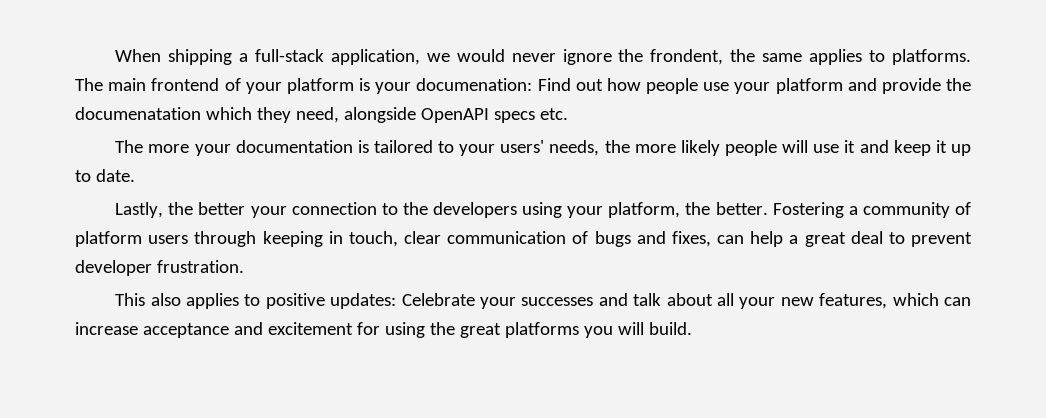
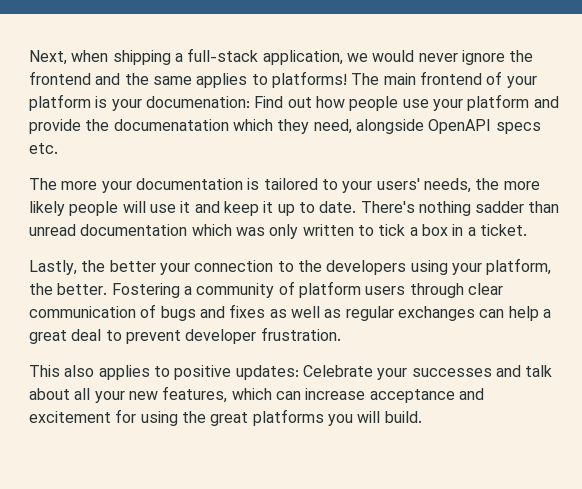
[115,49,162,62] When -> [29,50,109,65] Next, when
[650,49,724,65] frondent, -> [29,71,121,85] frontend and
[891,49,971,65] platforms. -> [271,71,347,88] platforms!
(135, 175) none -> [360,201,560,216] [29,224,527,239] There's nothing sadder than unread documentation which was only written to tick a box in a ticket.
[262,231,398,247] keeping in touch, -> (464, 290) none
[671,231,711,247] fixes, -> [229,304,475,321] fixes as well as regular exchanges

